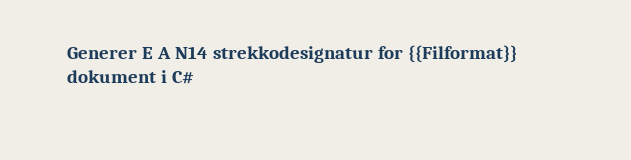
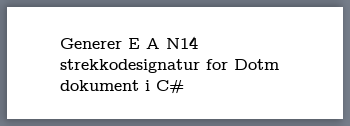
[407,45,517,63] {{Filformat}} -> [234,59,279,70] Dotm

